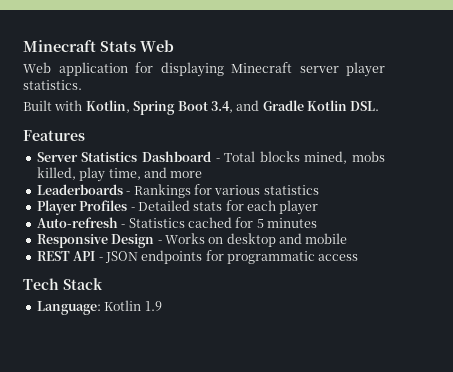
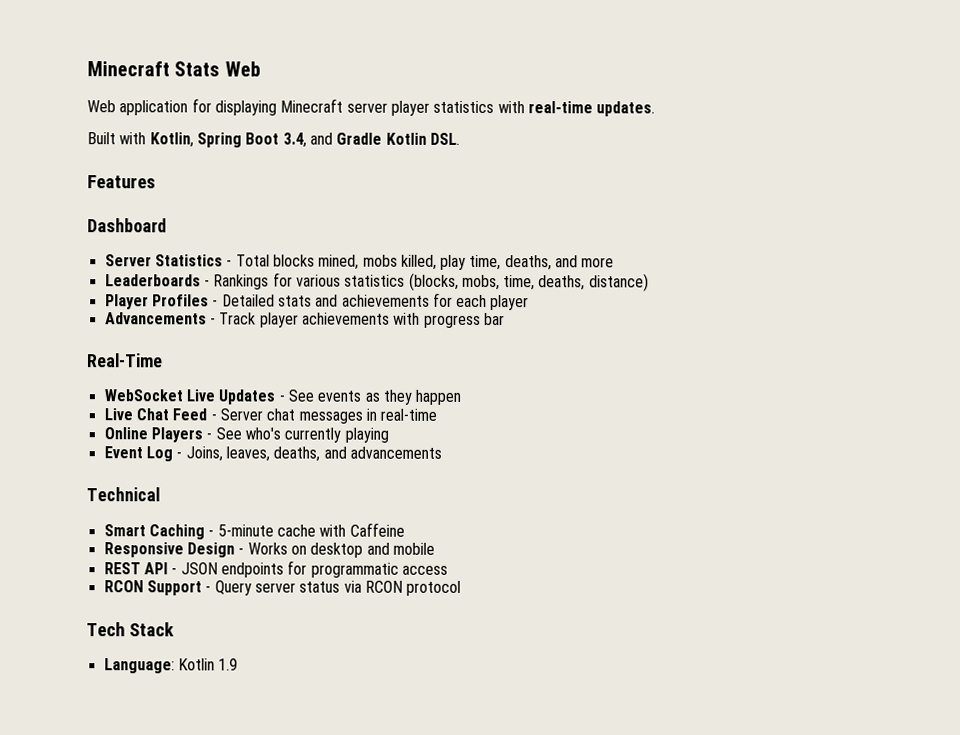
[23,80,82,90] statistics. -> [433,100,656,117] statistics with real-time updates.
(85, 135) none -> [87,218,167,233] // Dashboard
[141,151,211,162] Dashboard -> (223, 260) none
(141, 174) none -> [504,255,552,271] deaths,
(319, 190) none -> [408,272,649,292] (blocks, mobs, time, deaths, distance)
(223, 206) none -> [315,294,430,307] and achievements
[36,217,317,228] Auto-refresh - Statistics cached for 5 minutes -> [104,312,505,329] [86,353,163,368] [103,389,462,405] [103,408,438,424] [103,427,389,443] [103,446,442,462] [86,487,160,502] [103,522,405,540] Advancements - Track player achievements with progress bar // Real-Time // WebSocket Live Updates - See events as they happen // Live Chat Feed - Server chat messages in real-time // Online Players - See who's currently playing // Event Log - Joins, leaves, deaths, and advancements // Technical // Smart Caching - 5-minute cache with Caffeine
(359, 257) none -> [103,580,462,596] // RCON Support - Query server status via RCON protocol

